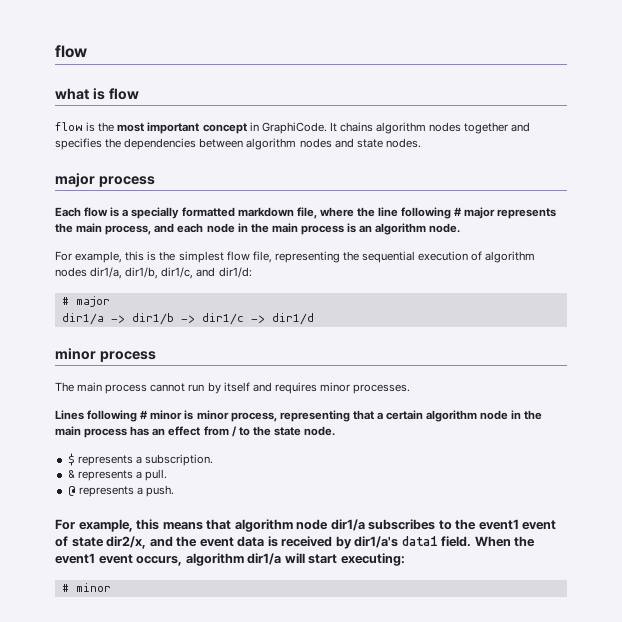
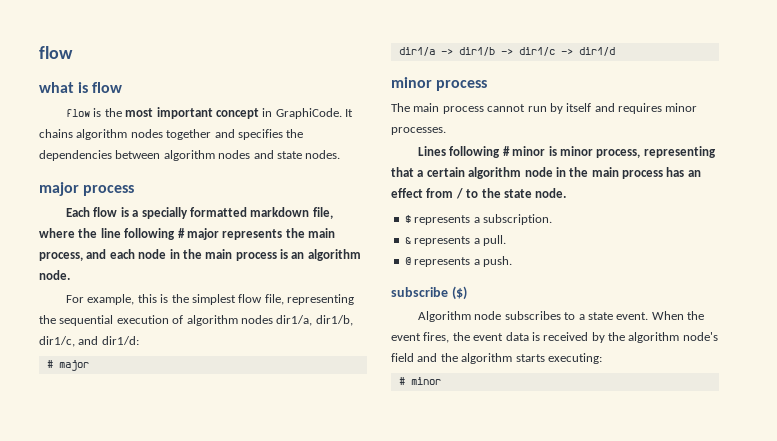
[55,519,557,532] [55,536,173,549] For example, this means that algorithm node dir1/a subscribes to the event1 event of state dir2/x, and -> [391,286,467,300] [418,311,705,322] [391,332,450,343] subscribe ($) // Algorithm node subscribes to a state event. When the event fires,
[354,536,536,548] [55,553,338,566] dir1/a's data1 field. When the event1 event occurs, algorithm dir1/a will start -> [608,332,718,343] [391,353,545,364] the algorithm node's field and the algorithm starts

